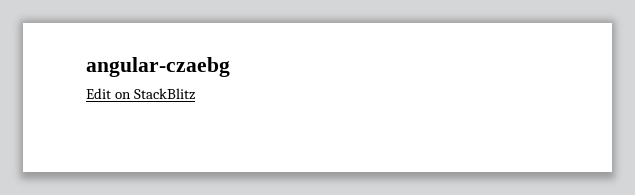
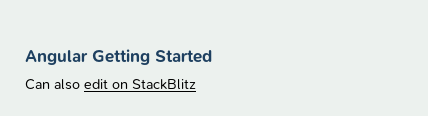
[86,57,230,77] [86,88,111,99] angular-czaebg // Edit -> [25,49,212,65] [25,79,108,90] Angular Getting Started // Can also edit

